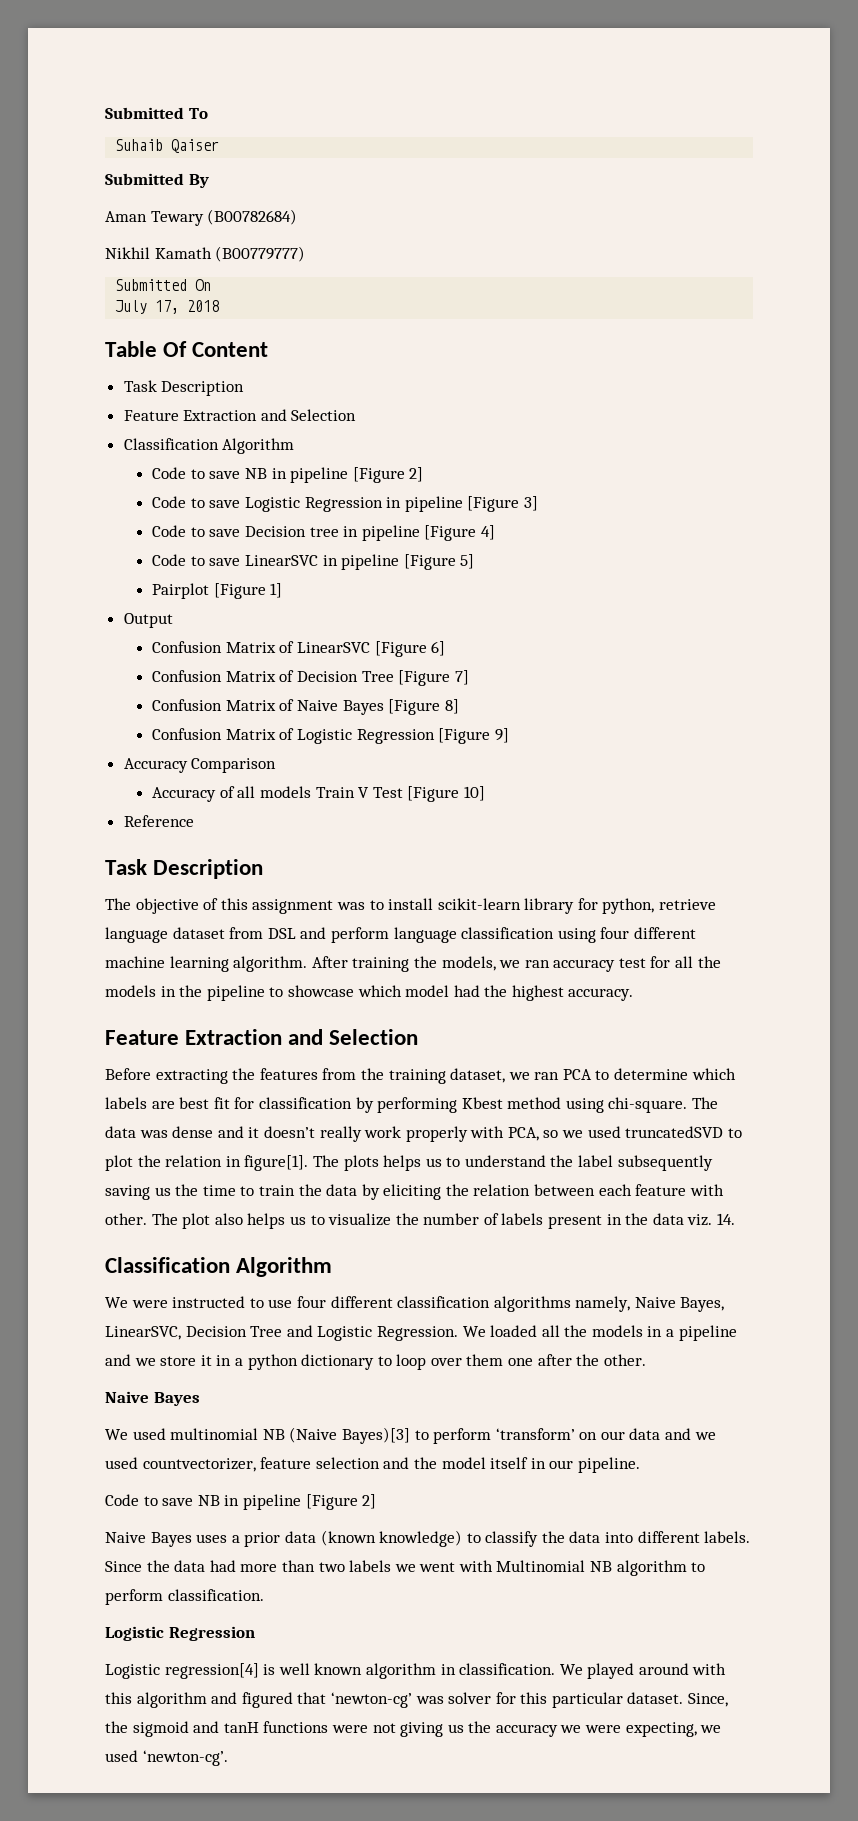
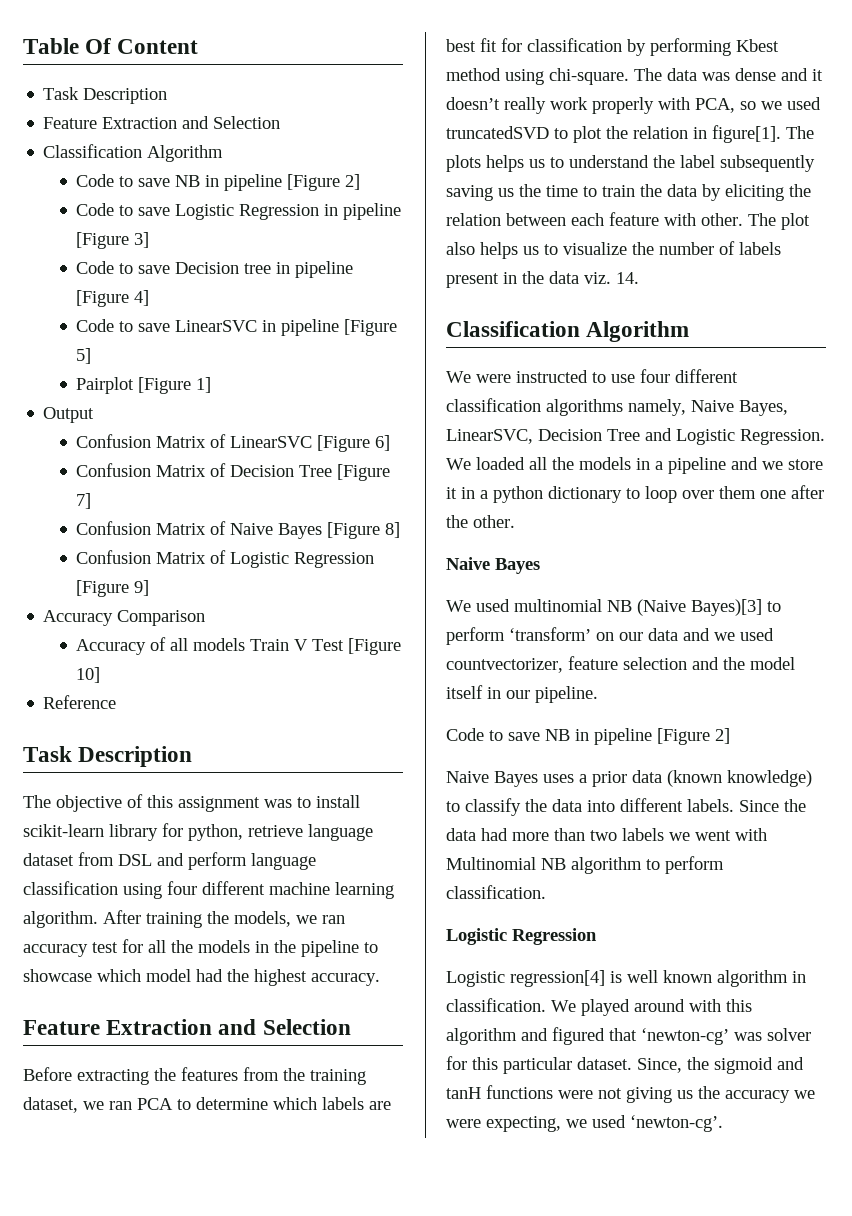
[105,107,208,119] [115,139,220,153] [105,173,209,188] [105,209,298,226] [105,246,306,262] [115,279,212,291] [115,300,220,314] Submitted To // Suhaib Qaiser // Submitted By // Aman Tewary (B00782684) // Nikhil Kamath (B00779777) // Submitted On // July 17, 2018 // -> (23, 46) none

